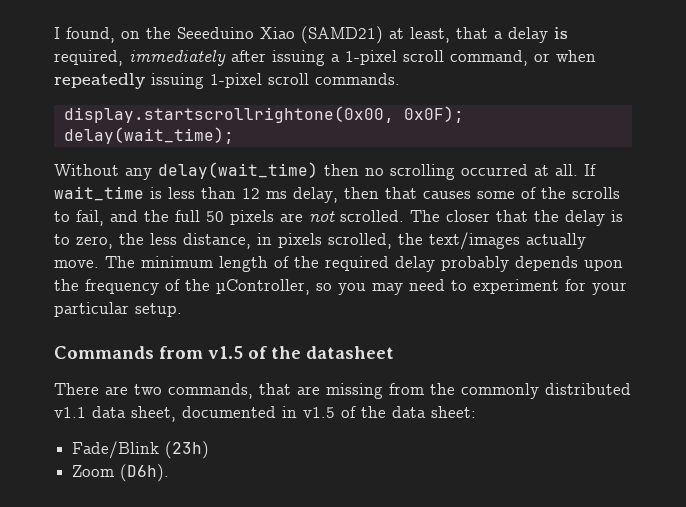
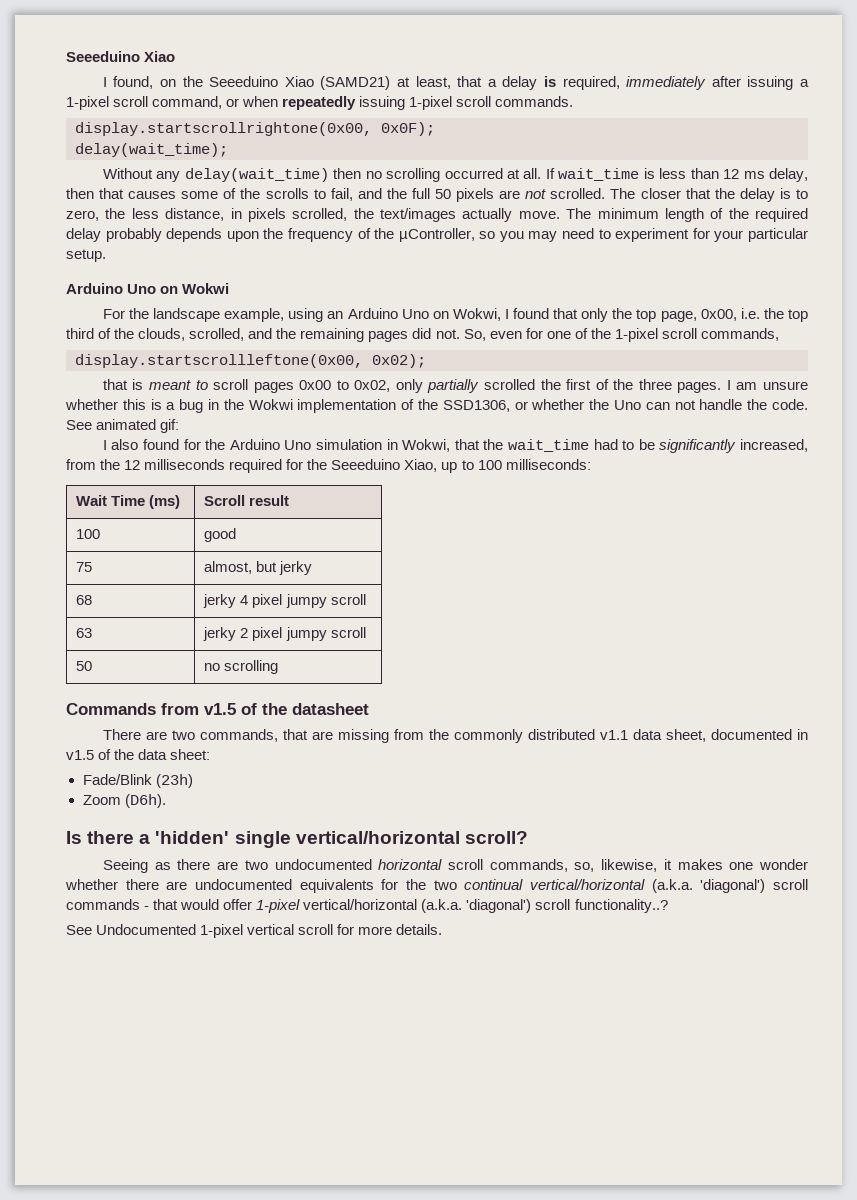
(54, 33) none -> [66,51,176,62] Seeeduino Xiao //
(182, 310) none -> [66,283,230,294] [102,308,808,322] [66,328,779,342] [75,354,426,368] [102,379,809,393] [65,399,808,413] [66,419,180,433] [102,439,809,453] [66,459,591,473] [76,495,181,509] [204,495,290,506] [76,529,101,539] [204,528,237,542] [76,562,93,572] [204,561,313,575] [76,595,93,605] [203,594,366,608] [76,628,93,638] [203,627,366,641] [76,661,93,671] [204,660,279,674] // Arduino Uno on Wokwi // For the landscape example, using an Arduino Uno on Wokwi, I found that only the top page, 0x00, i.e. the top third of the clouds, scrolled, and the remaining pages did not. So, even for one of the 1-pixel scroll commands, // display.startscrollleftone(0x00, 0x02); // that is meant to scroll pages 0x00 to 0x02, only partially scrolled the first of the three pages. I am unsure whether this is a bug in the Wokwi implementation of the SSD1306, or whether the Uno can not handle the code. See animated gif: // I also found for the Arduino Uno simulation in Wokwi, that the wait_time had to be significantly increased, from the 12 milliseconds required for the Seeeduino Xiao, up to 100 milliseconds: // Wait Time (ms) | Scroll result // 100 | good // 75 | almost, but jerky // 68 | jerky 4 pixel jumpy scroll // 63 | jerky 2 pixel jumpy scroll // 50 | no scrolling
(170, 473) none -> [66,831,528,848] [102,859,808,873] [65,879,808,893] [66,899,668,913] [66,924,443,938] // Is there a 'hidden' single vertical/horizontal scroll? // Seeing as there are two undocumented horizontal scroll commands, so, likewise, it makes one wonder whether there are undocumented equivalents for the two continual vertical/horizontal (a.k.a. 'diagonal') scroll commands - that would offer 1-pixel vertical/horizontal (a.k.a. 'diagonal') scroll functionality..? // See Undocumented 1-pixel vertical scroll for more details.

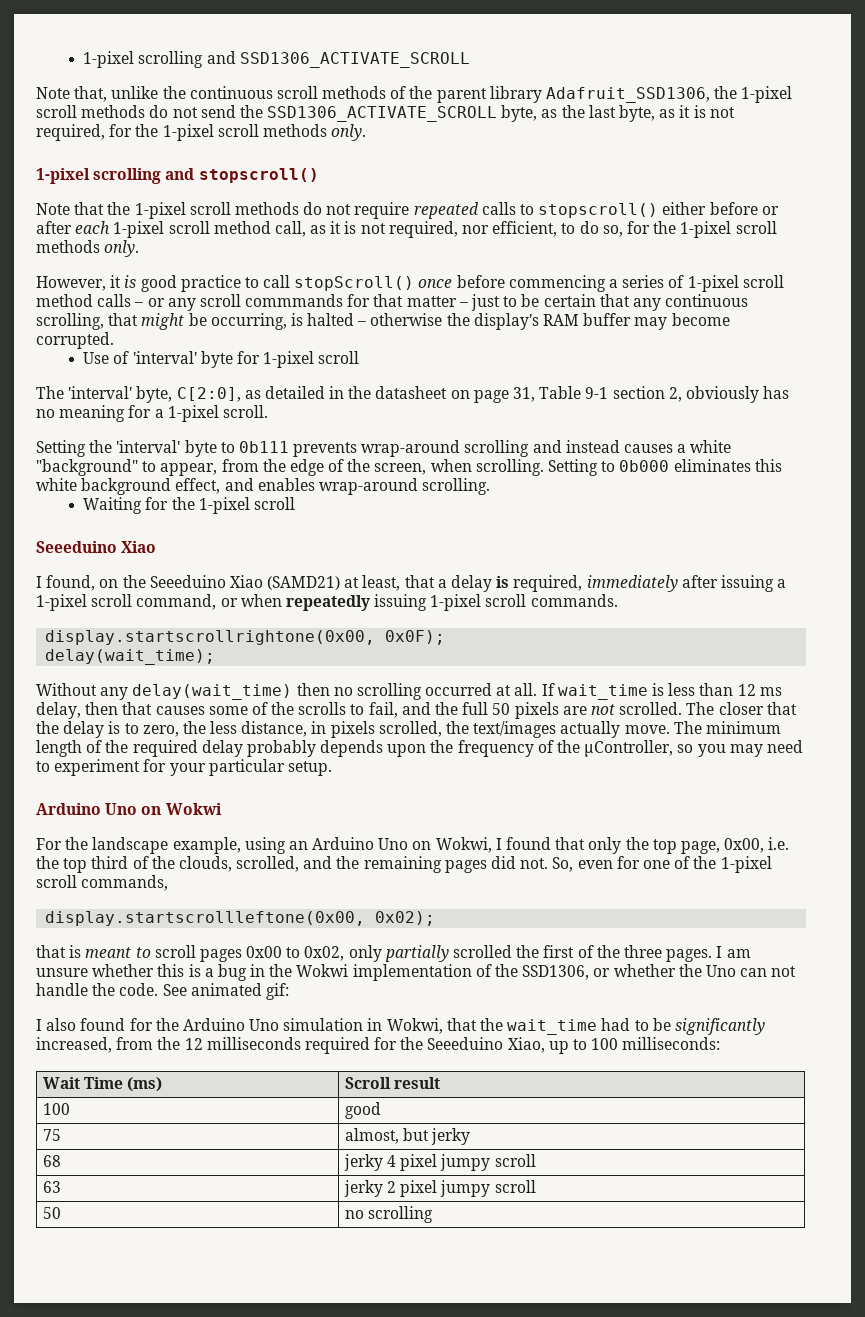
(66, 56) none -> [83,51,470,68] [36,86,793,103] [36,105,735,122] [36,124,367,141] [36,168,319,184] [36,202,779,219] [36,221,777,238] [36,240,140,257] [36,275,784,292] [36,294,749,311] [36,313,730,330] [36,332,114,349] [83,351,360,368] [36,386,790,403] [36,405,268,422] [36,440,732,457] [36,459,782,476] [36,478,491,495] [83,497,296,514] 1-pixel scrolling and SSD1306_ACTIVATE_SCROLL // Note that, unlike the continuous scroll methods of the parent library Adafruit_SSD1306, the 1-pixel scroll methods do not send the SSD1306_ACTIVATE_SCROLL byte, as the last byte, as it is not required, for the 1-pixel scroll methods only. // 1-pixel scrolling and stopscroll() // Note that the 1-pixel scroll methods do not require repeated calls to stopscroll() either before or after each 1-pixel scroll method call, as it is not required, nor efficient, to do so, for the 1-pixel scroll methods only. // However, it is good practice to call stopScroll() once before commencing a series of 1-pixel scroll method calls – or any scroll commmands for that matter – just to be certain that any continuous scrolling, that might be occurring, is halted – otherwise the display's RAM buffer may become corrupted. // Use of 'interval' byte for 1-pixel scroll // The 'interval' byte, C[2:0], as detailed in the datasheet on page 31, Table 9-1 section 2, obviously has no meaning for a 1-pixel scroll. // Setting the 'interval' byte to 0b111 prevents wrap-around scrolling and instead causes a white "background" to appear, from the edge of the screen, when scrolling. Setting to 0b000 eliminates this white background effect, and enables wrap-around scrolling. // Waiting for the 1-pixel scroll //
[66,703,369,715] [102,729,809,743] [66,749,211,760] [82,774,193,788] [82,794,166,808] [66,831,528,848] [102,859,808,873] [65,879,808,893] [66,899,668,913] [66,924,443,938] // Commands from v1.5 of the datasheet // There are two commands, that are missing from the commonly distributed v1.1 data sheet, documented in v1.5 of the data sheet: // Fade/Blink (23h) // Zoom (D6h). // Is there a 'hidden' single vertical/horizontal scroll? // Seeing as there are two undocumented horizontal scroll commands, so, likewise, it makes one wonder whether there are undocumented equivalents for the two continual vertical/horizontal (a.k.a. 'diagonal') scroll commands - that would offer 1-pixel vertical/horizontal (a.k.a. 'diagonal') scroll functionality..? // See Undocumented 1-pixel vertical scroll for more details. -> (434, 1214) none

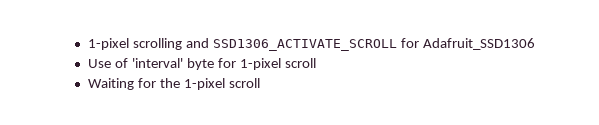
[36,86,793,103] [36,105,735,122] [36,124,367,141] [36,168,319,184] [36,202,779,219] [36,221,777,238] [36,240,140,257] [36,275,784,292] [36,294,749,311] [36,313,730,330] [36,332,114,349] // Note that, unlike the continuous scroll methods of the parent library Adafruit_SSD1306, the 1-pixel scroll methods do not send the SSD1306_ACTIVATE_SCROLL byte, as the last byte, as it is not required, for the 1-pixel scroll methods only. // 1-pixel scrolling and stopscroll() // Note that the 1-pixel scroll methods do not require repeated calls to stopscroll() either before or after each 1-pixel scroll method call, as it is not required, nor efficient, to do so, for the 1-pixel scroll methods only. // However, it is good practice to call stopScroll() once before commencing a series of 1-pixel scroll method calls – or any scroll commmands for that matter – just to be certain that any continuous scrolling, that might be occurring, is halted – otherwise the display's RAM buffer may become corrupted. -> [401,38,535,50] for Adafruit_SSD1306
[36,386,790,403] [36,405,268,422] [36,440,732,457] [36,459,782,476] [36,478,491,495] // The 'interval' byte, C[2:0], as detailed in the datasheet on page 31, Table 9-1 section 2, obviously has no meaning for a 1-pixel scroll. // Setting the 'interval' byte to 0b111 prevents wrap-around scrolling and instead causes a white "background" to appear, from the edge of the screen, when scrolling. Setting to 0b000 eliminates this white background effect, and enables wrap-around scrolling. -> (316, 63) none
[36,541,157,553] [36,575,787,592] [36,594,618,611] [45,630,446,645] [45,649,216,665] [36,683,782,700] [36,702,797,719] [36,721,781,738] [36,740,803,757] [36,759,332,776] [36,803,222,815] [36,837,790,854] [36,856,772,873] [36,875,169,891] [45,911,436,926] [36,945,751,962] [36,964,797,981] [36,983,289,1000] [36,1018,765,1035] [36,1037,721,1054] [42,1077,163,1092] [344,1077,441,1089] [42,1103,70,1115] [344,1102,381,1119] [42,1129,61,1141] [344,1128,471,1145] [42,1155,61,1167] [343,1154,536,1171] [42,1181,61,1193] [343,1180,536,1197] [42,1207,61,1219] [344,1206,434,1223] // Seeeduino Xiao // I found, on the Seeeduino Xiao (SAMD21) at least, that a delay is required, immediately after issuing a 1-pixel scroll command, or when repeatedly issuing 1-pixel scroll commands. // display.startscrollrightone(0x00, 0x0F); // delay(wait_time); // Without any delay(wait_time) then no scrolling occurred at all. If wait_time is less than 12 ms delay, then that causes some of the scrolls to fail, and the full 50 pixels are not scrolled. The closer that the delay is to zero, the less distance, in pixels scrolled, the text/images actually move. The minimum length of the required delay probably depends upon the frequency of the µController, so you may need to experiment for your particular setup. // Arduino Uno on Wokwi // For the landscape example, using an Arduino Uno on Wokwi, I found that only the top page, 0x00, i.e. the top third of the clouds, scrolled, and the remaining pages did not. So, even for one of the 1-pixel scroll commands, // display.startscrollleftone(0x00, 0x02); // that is meant to scroll pages 0x00 to 0x02, only partially scrolled the first of the three pages. I am unsure whether this is a bug in the Wokwi implementation of the SSD1306, or whether the Uno can not handle the code. See animated gif: // I also found for the Arduino Uno simulation in Wokwi, that the wait_time had to be significantly increased, from the 12 milliseconds required for the Seeeduino Xiao, up to 100 milliseconds: // Wait Time (ms) | Scroll result // 100 | good // 75 | almost, but jerky // 68 | jerky 4 pixel jumpy scroll // 63 | jerky 2 pixel jumpy scroll // 50 | no scrolling -> (261, 83) none

